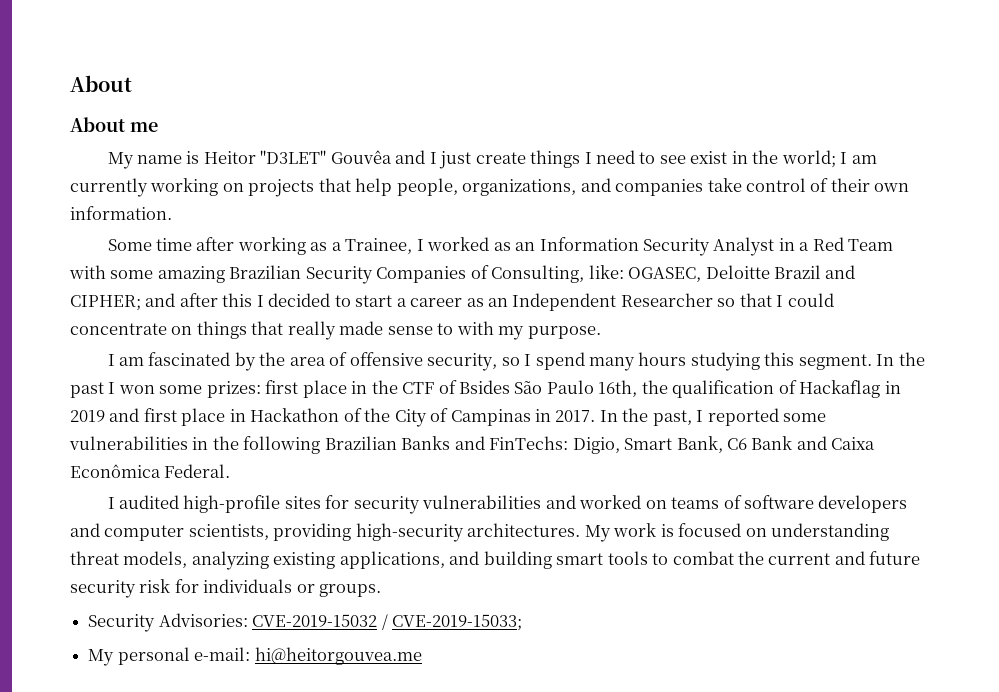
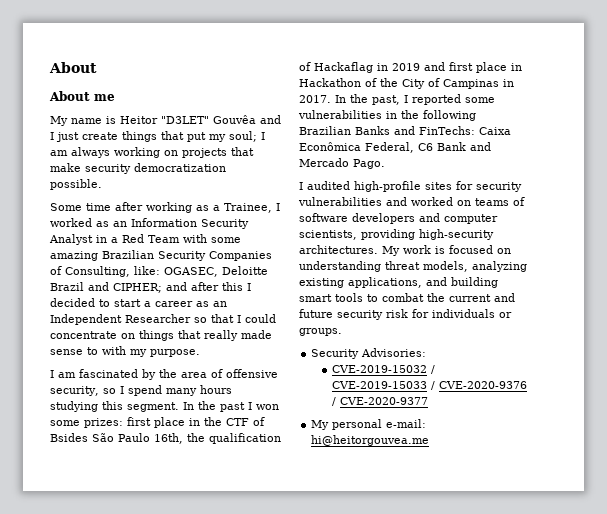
[584,150,877,168] [70,178,148,197] I need to see exist in the world; I am currently -> [161,131,265,142] [50,147,110,158] that put my soul; I am always
[355,178,910,196] [70,206,172,220] help people, organizations, and companies take control of their own information. -> [50,163,226,174] [50,179,102,190] make security democratization possible.
[572,436,876,454] [70,464,231,478] Digio, Smart Bank, C6 Bank and Caixa Econômica Federal. -> [479,127,511,135] [299,142,491,153] [299,158,385,169] Caixa Econômica Federal, C6 Bank and Mercado Pago.
(248, 620) none -> (427, 352) //
[391,614,522,631] CVE-2019-15033; -> [331,381,527,390] [331,397,428,406] CVE-2019-15033 / CVE-2020-9376 / CVE-2020-9377

